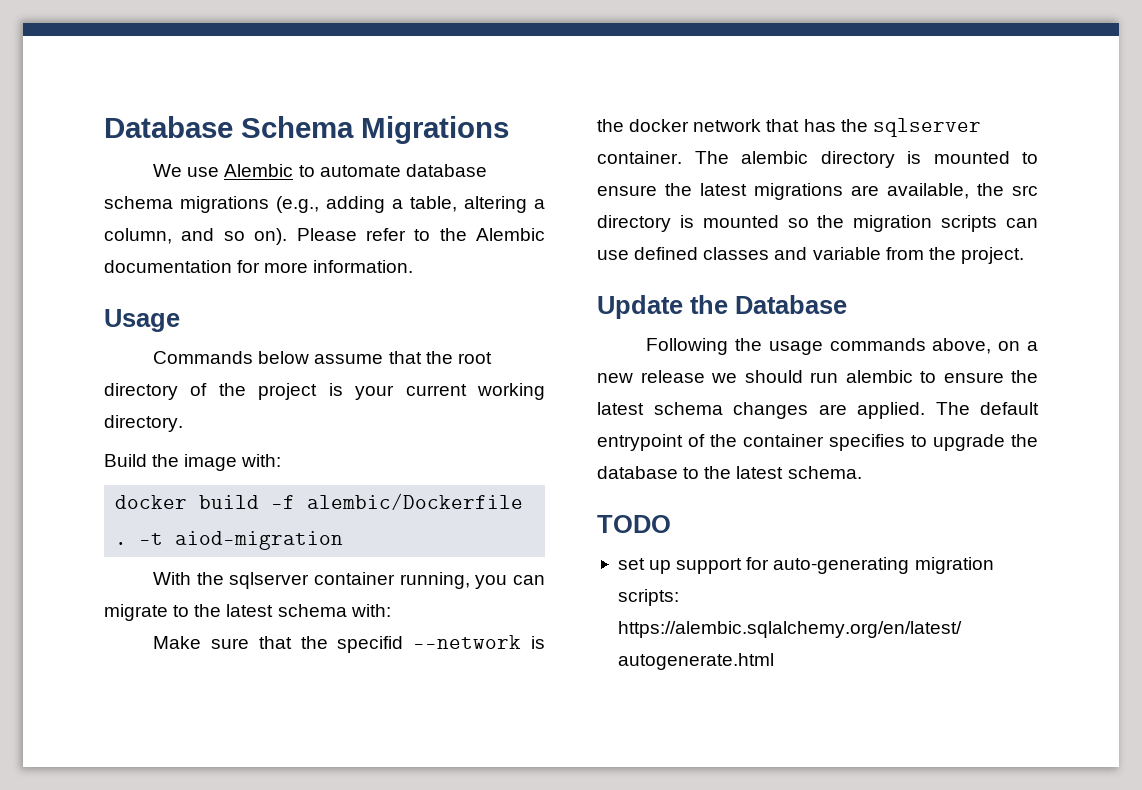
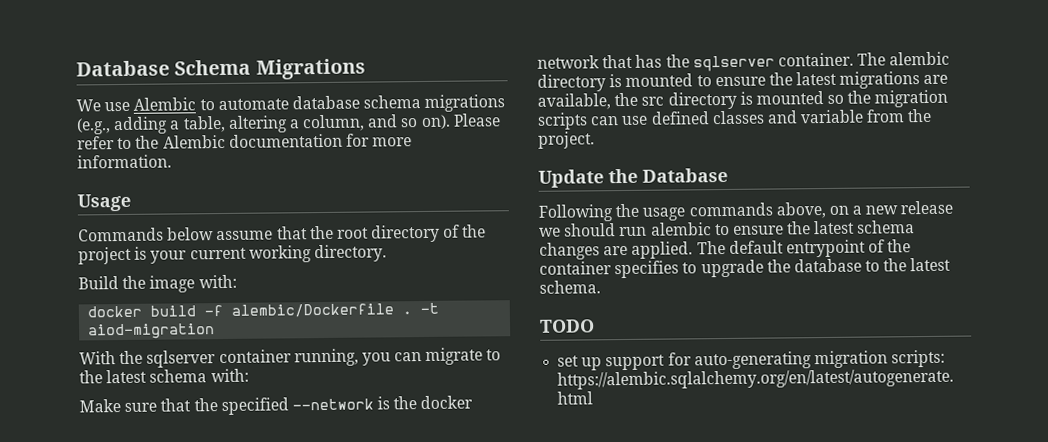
[337,636,404,653] specifid -> [220,397,289,416] specified

